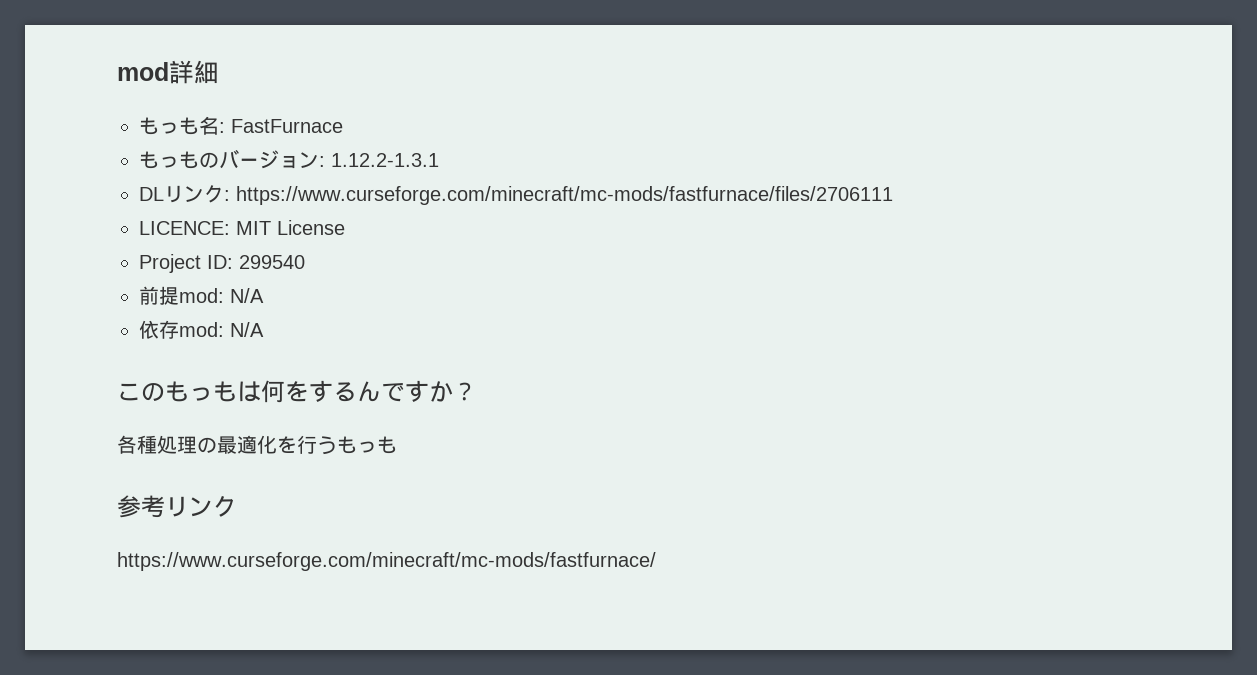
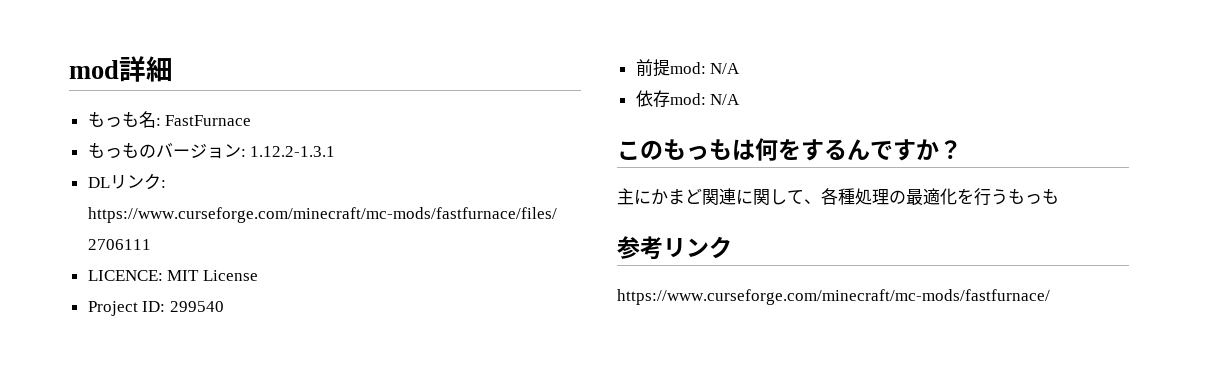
(477, 391) none -> [617,188,821,205] 主にかまど関連に関して、

